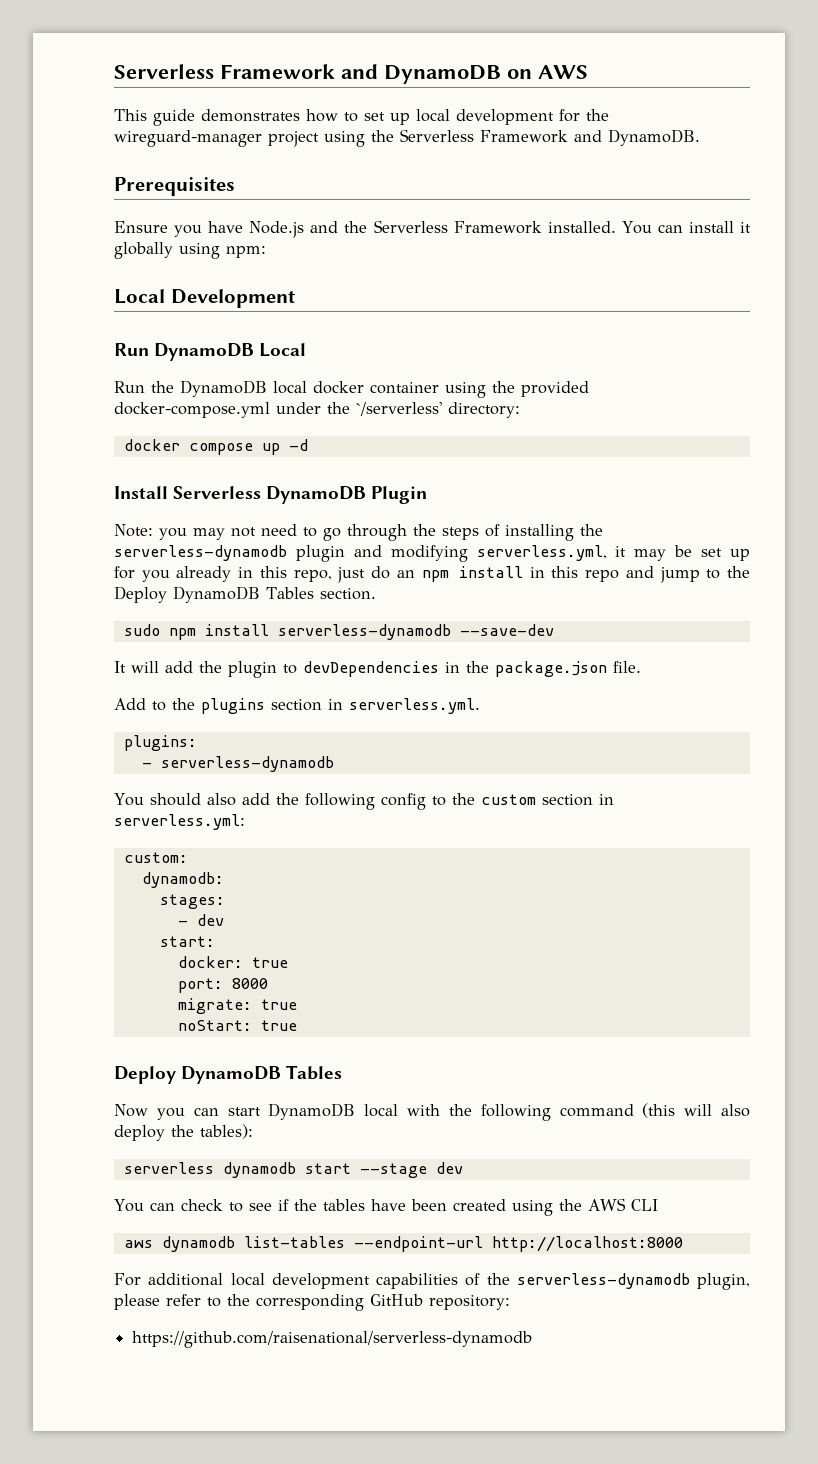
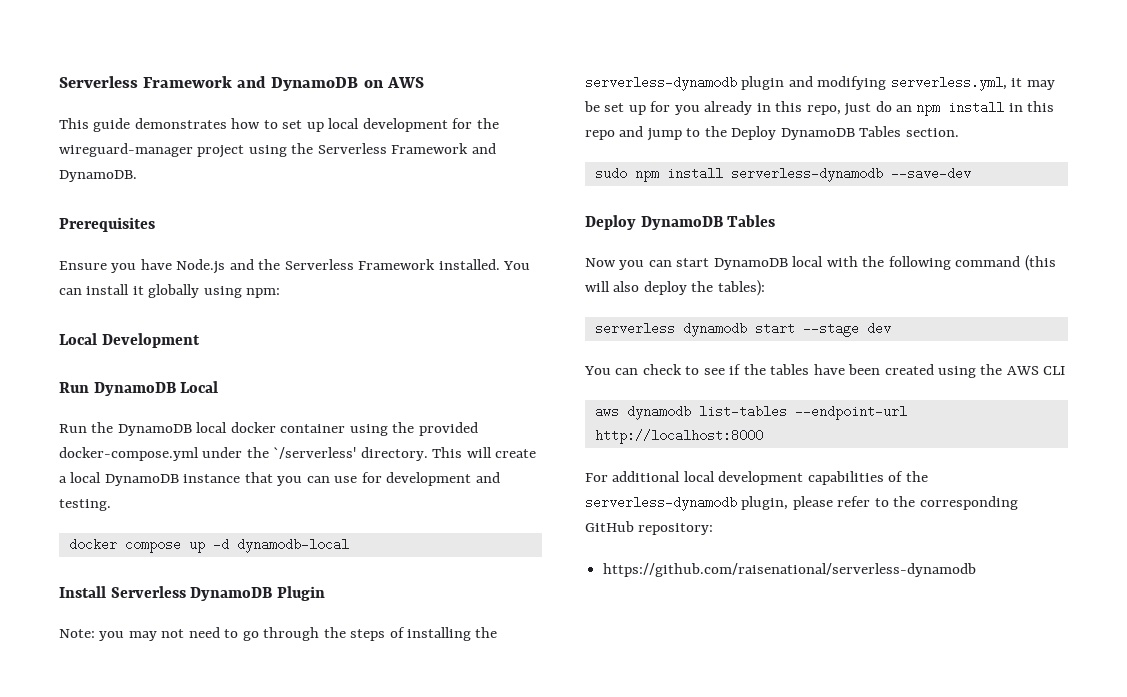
[448,402,520,418] directory: -> [360,447,537,461] [59,472,500,486] [59,499,111,511] directory. This will create a local DynamoDB instance that you can use for development and testing.
(308, 445) none -> [236,538,349,553] dynamodb-local
[114,661,641,678] [114,698,480,714] [123,735,197,751] [141,756,334,772] [114,793,614,810] [114,814,245,830] [123,852,188,863] [141,872,224,888] [159,894,225,909] [177,914,224,926] [159,936,215,947] [177,956,288,968] [177,978,268,993] [177,998,297,1014] [177,1020,297,1031] // It will add the plugin to devDependencies in the package.json file. // Add to the plugins section in serverless.yml. // plugins: // - serverless-dynamodb // You should also add the following config to the custom section in serverless.yml: // custom: // dynamodb: // stages: // - dev // start: // docker: true // port: 8000 // migrate: true // noStart: true -> (971, 173) none

